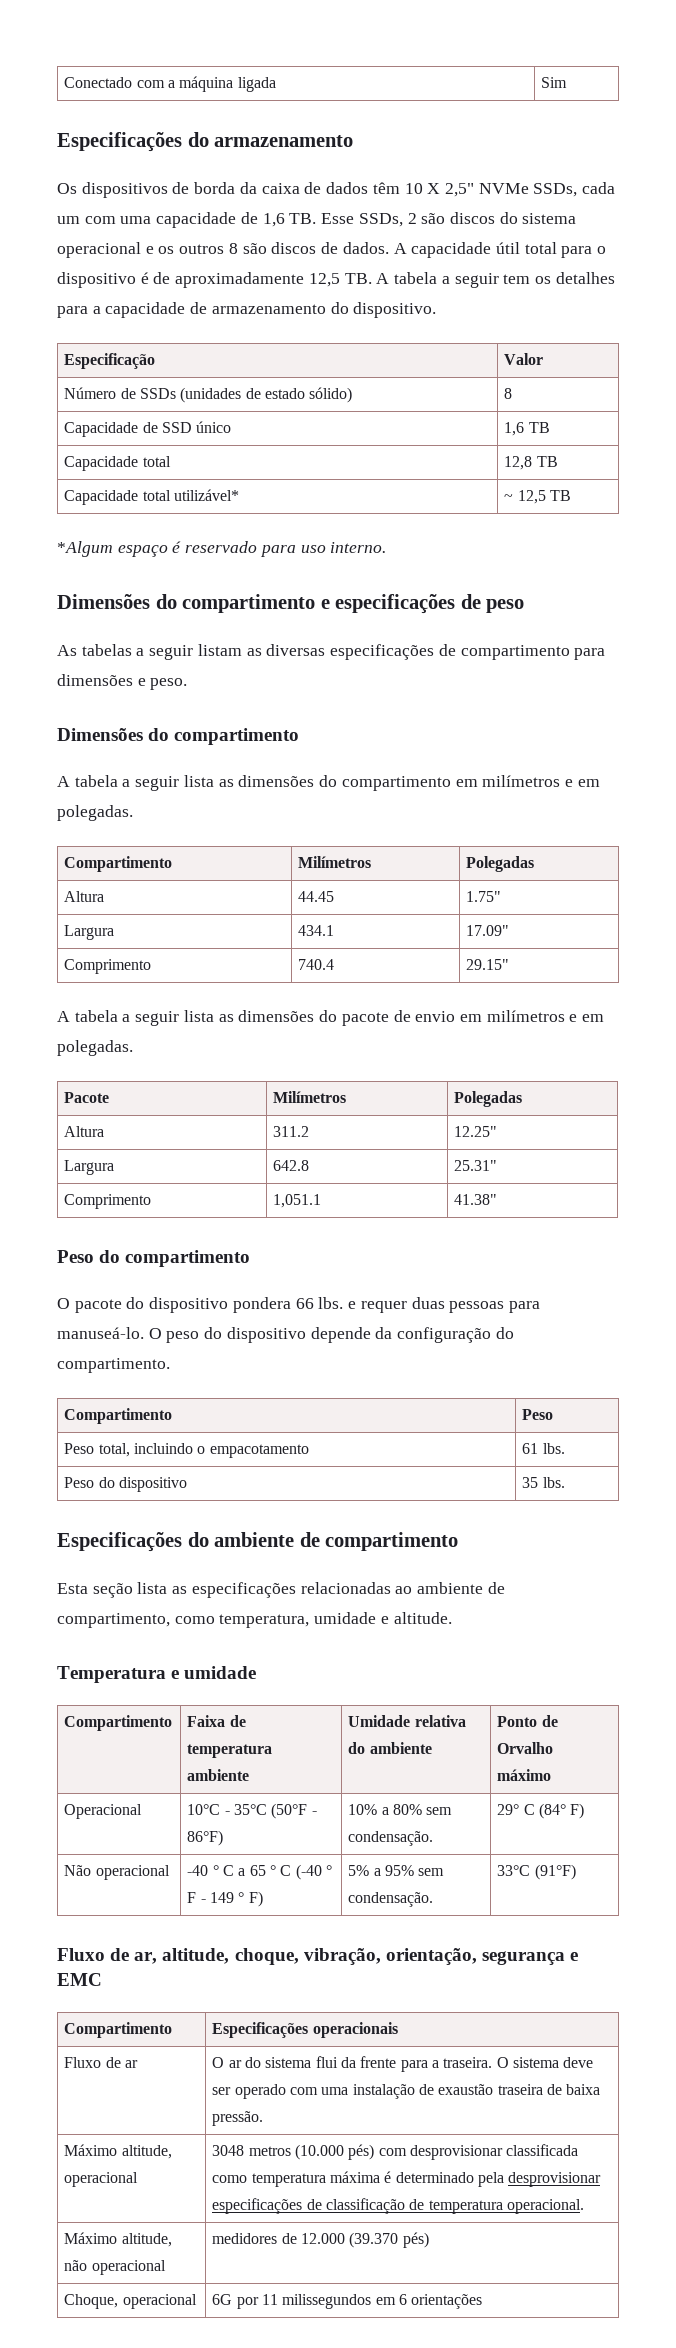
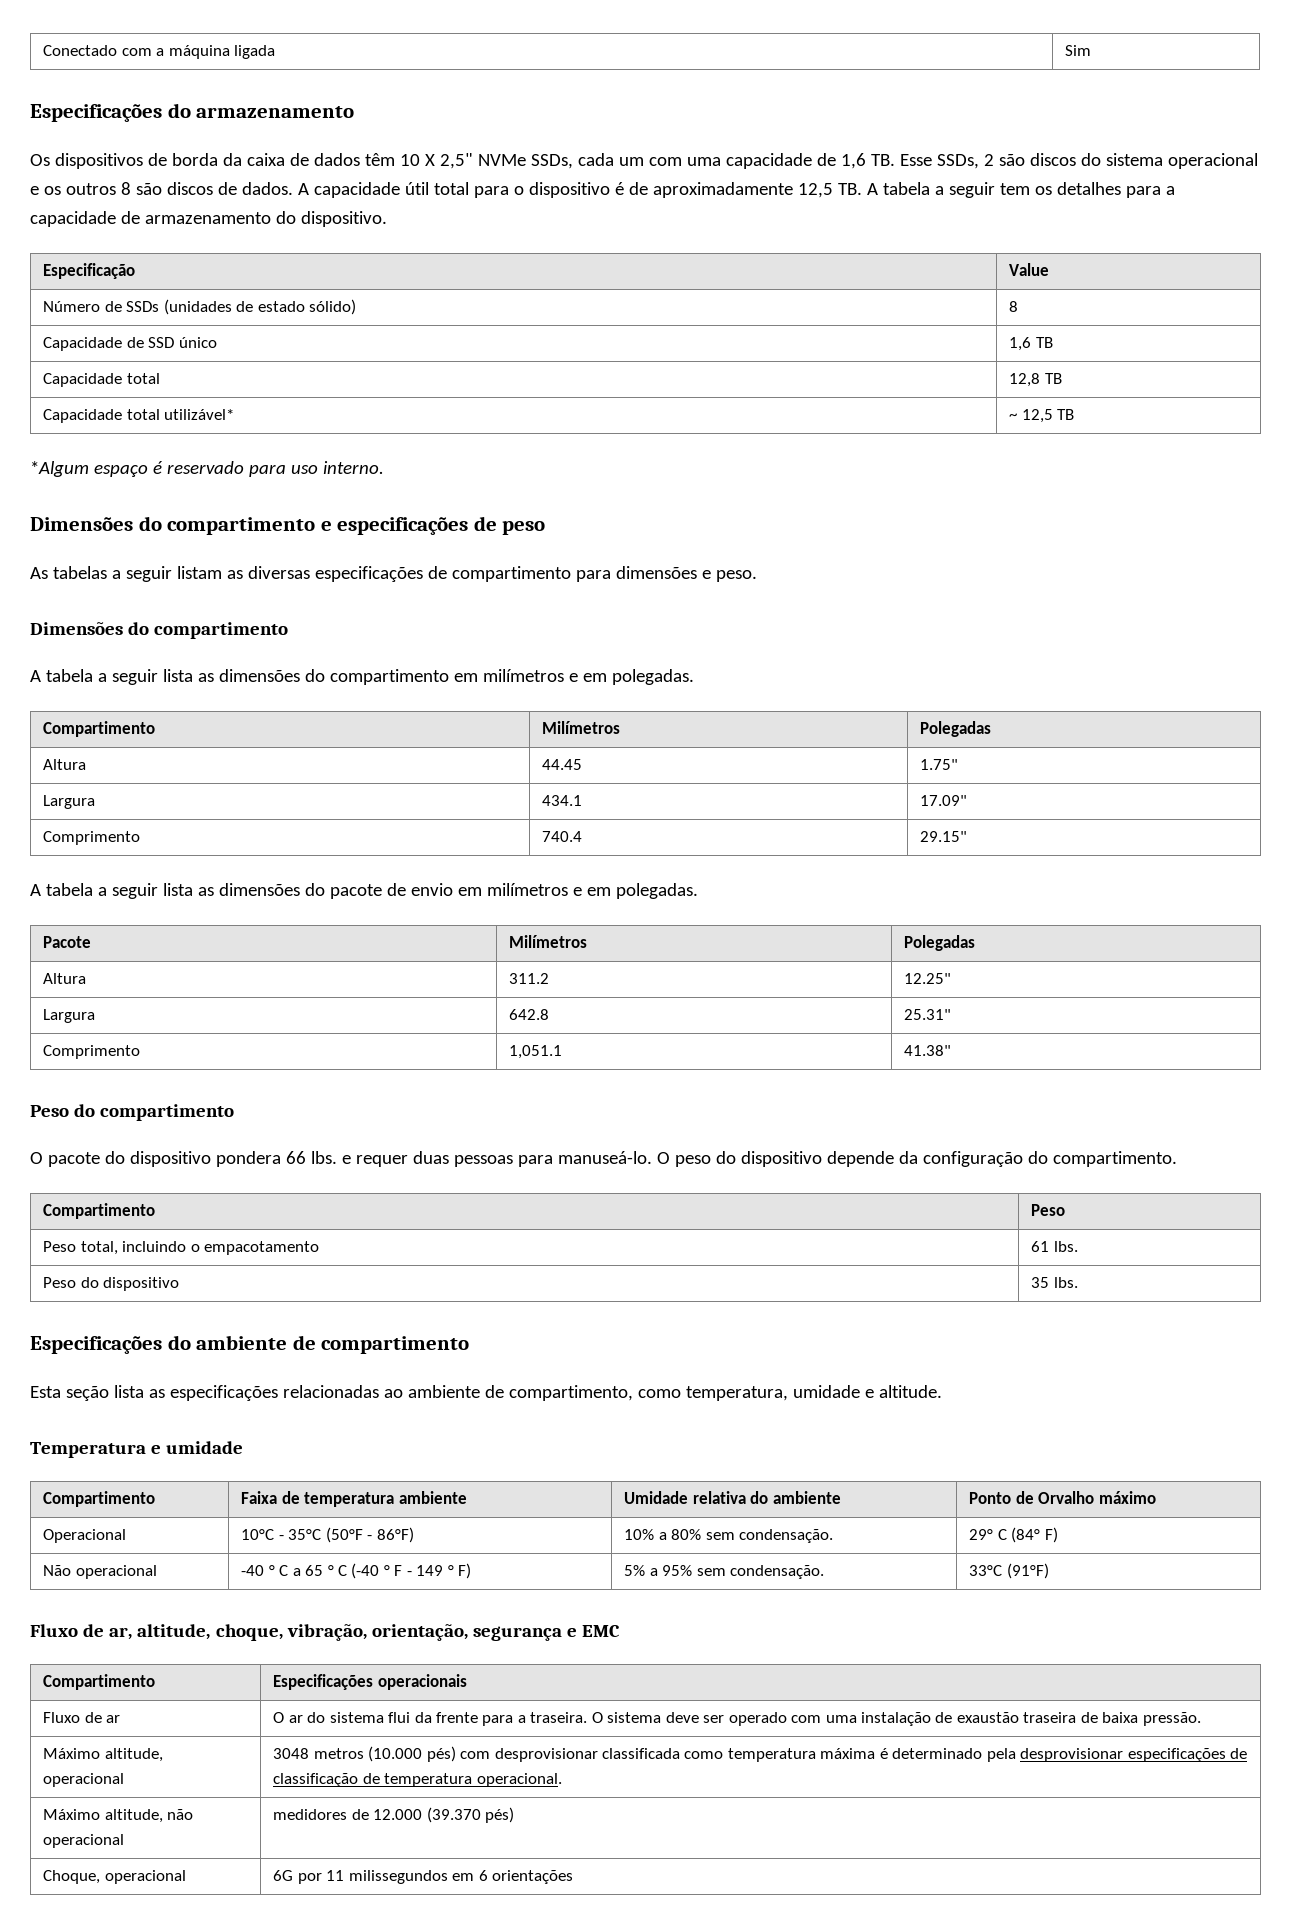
[504,353,544,365] Valor -> [1009,263,1050,276] Value

